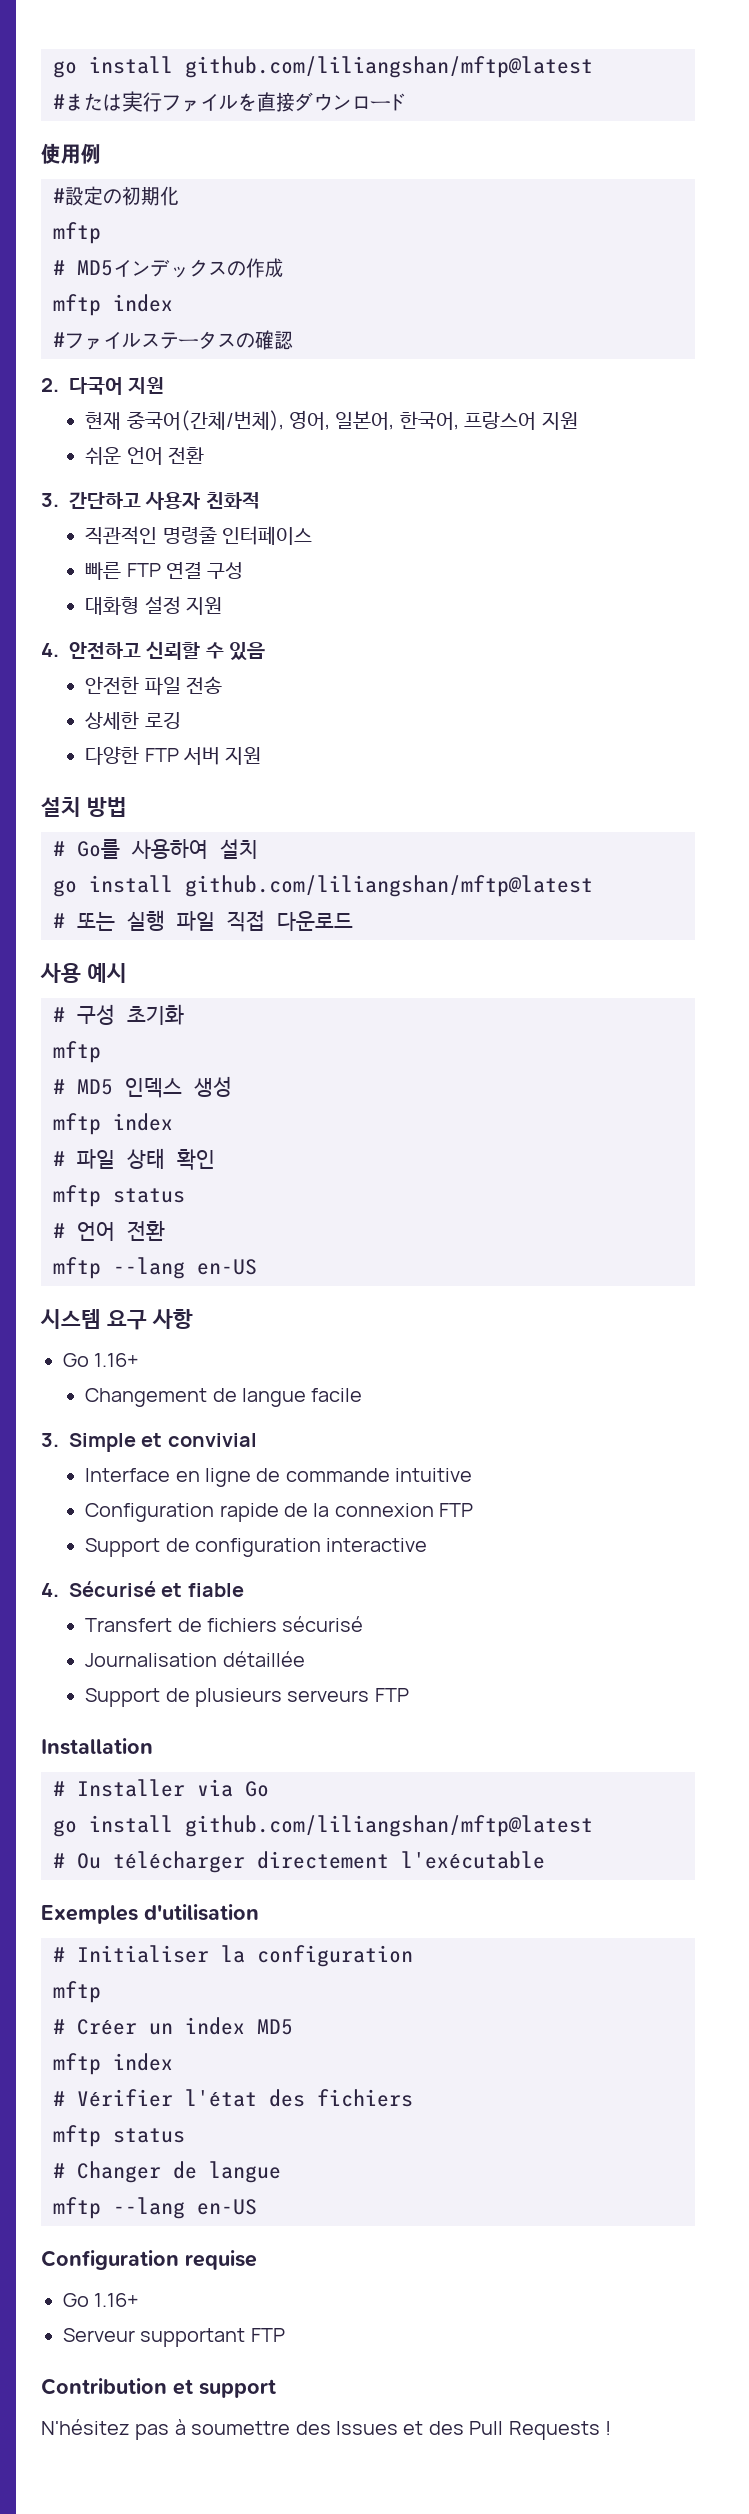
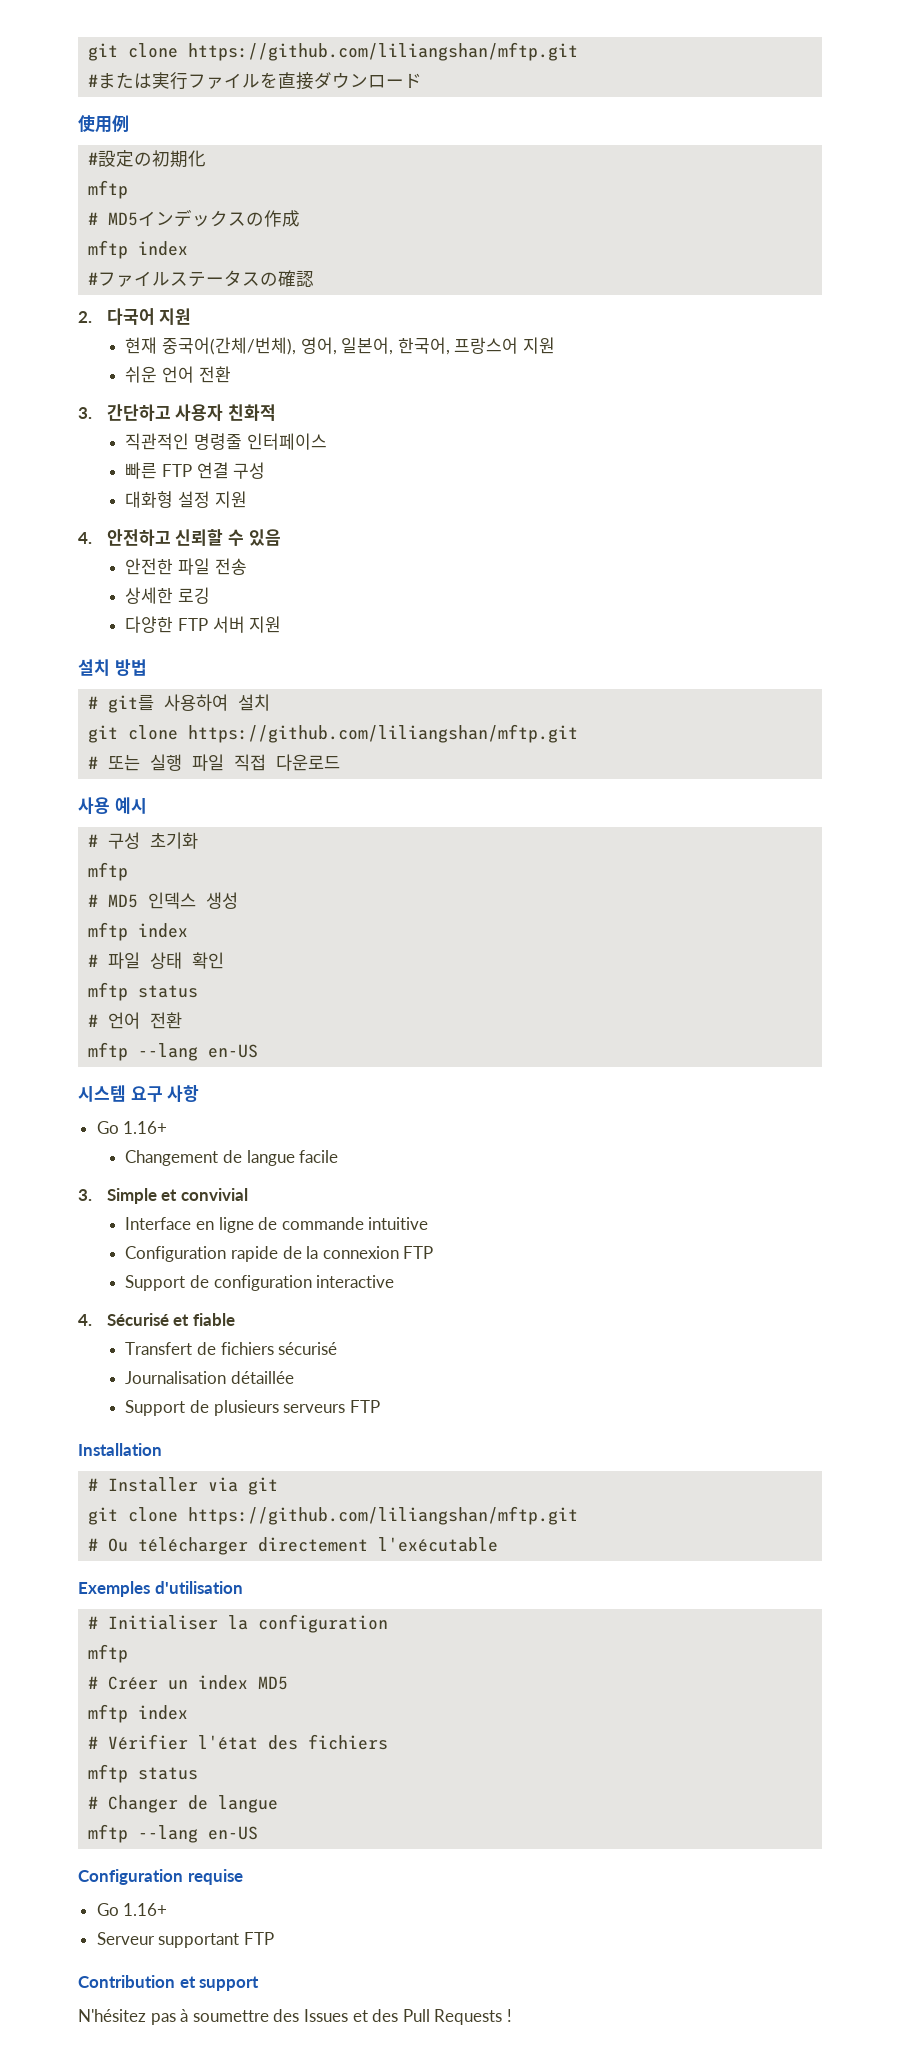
[53,56,593,78] go install github.com/liliangshan/mftp@latest -> [88,42,579,61] git clone https://github.com/liliangshan/mftp.git
[77,839,120,859] Go를 -> [108,694,155,713] git를
[53,875,593,897] go install github.com/liliangshan/mftp@latest -> [88,724,579,743] git clone https://github.com/liliangshan/mftp.git
[245,1781,269,1797] [53,1815,593,1837] Go // go install github.com/liliangshan/mftp@latest -> [248,1477,279,1495] [88,1506,579,1525] git // git clone https://github.com/liliangshan/mftp.git

